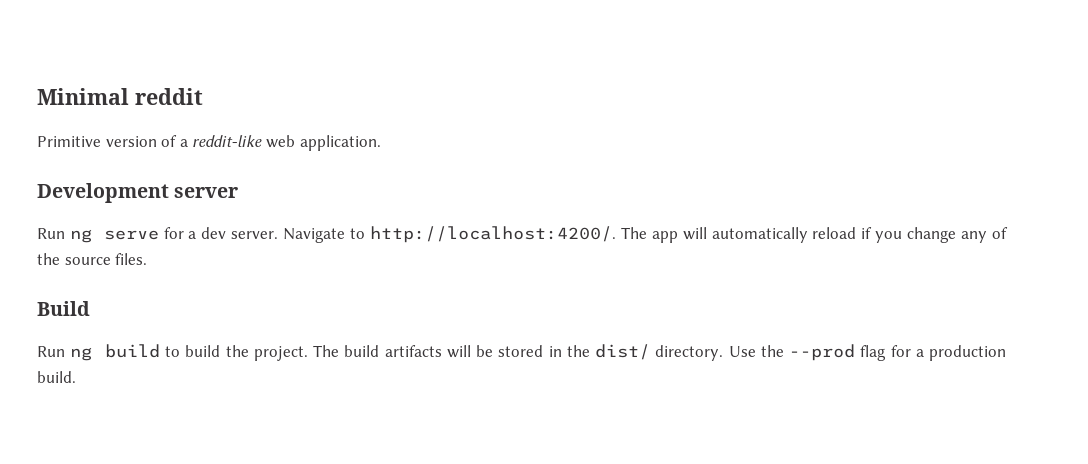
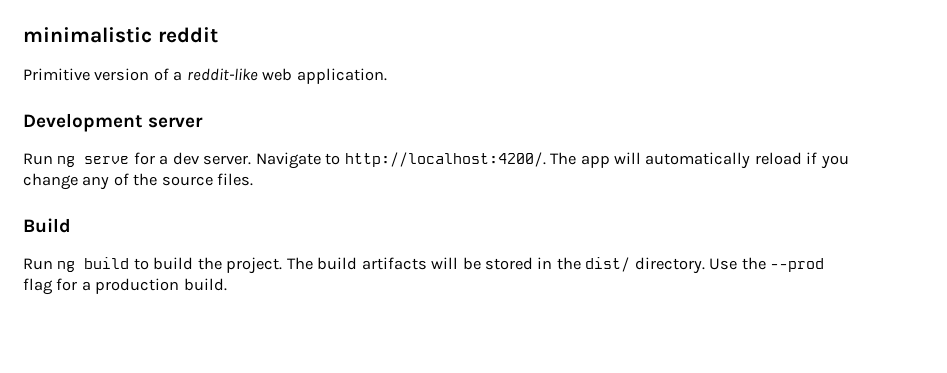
[37,88,129,105] Minimal -> [23,27,152,43] minimalistic

